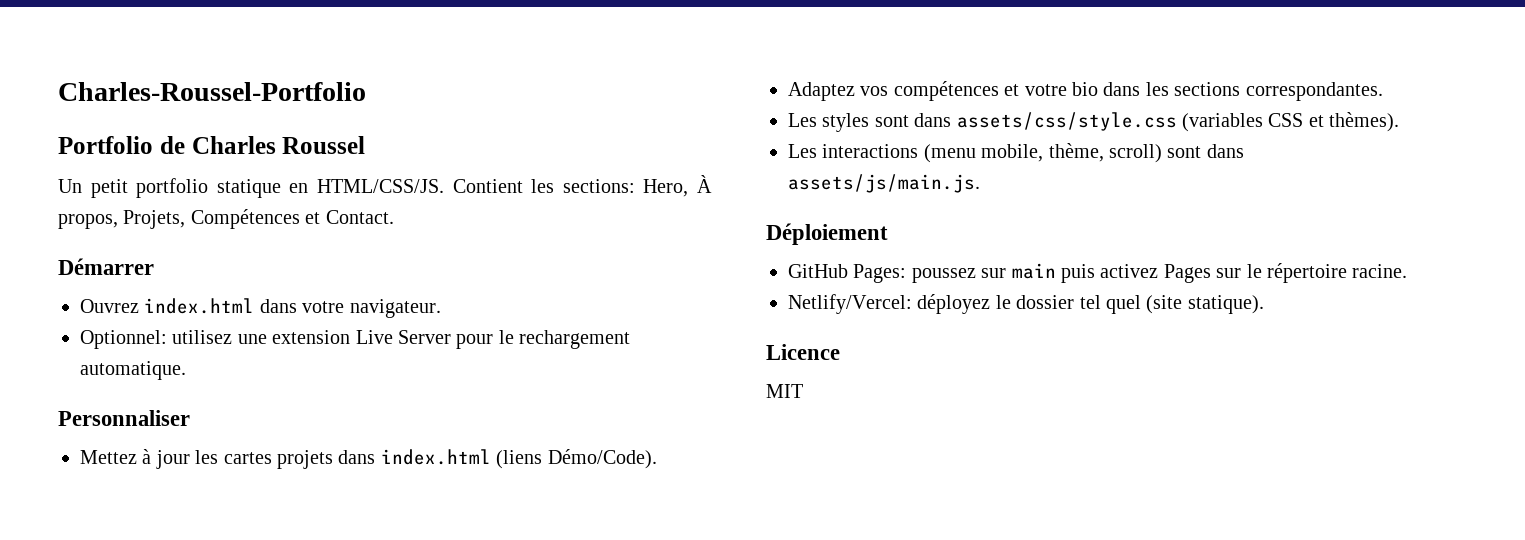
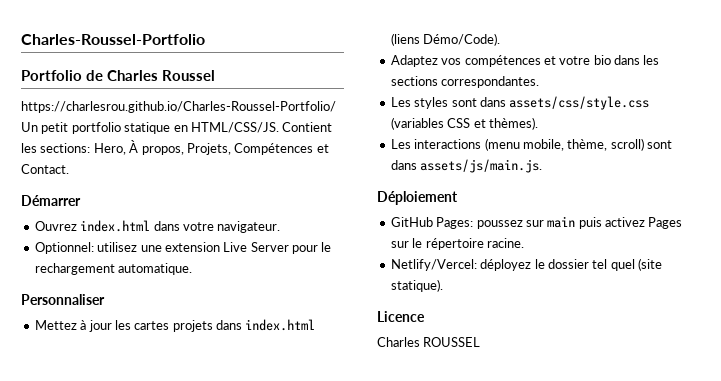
(366, 145) none -> [21,101,336,113] https://charlesrou.github.io/Charles-Roussel-Portfolio/
[766,384,803,398] MIT -> [377,337,481,347] Charles ROUSSEL

